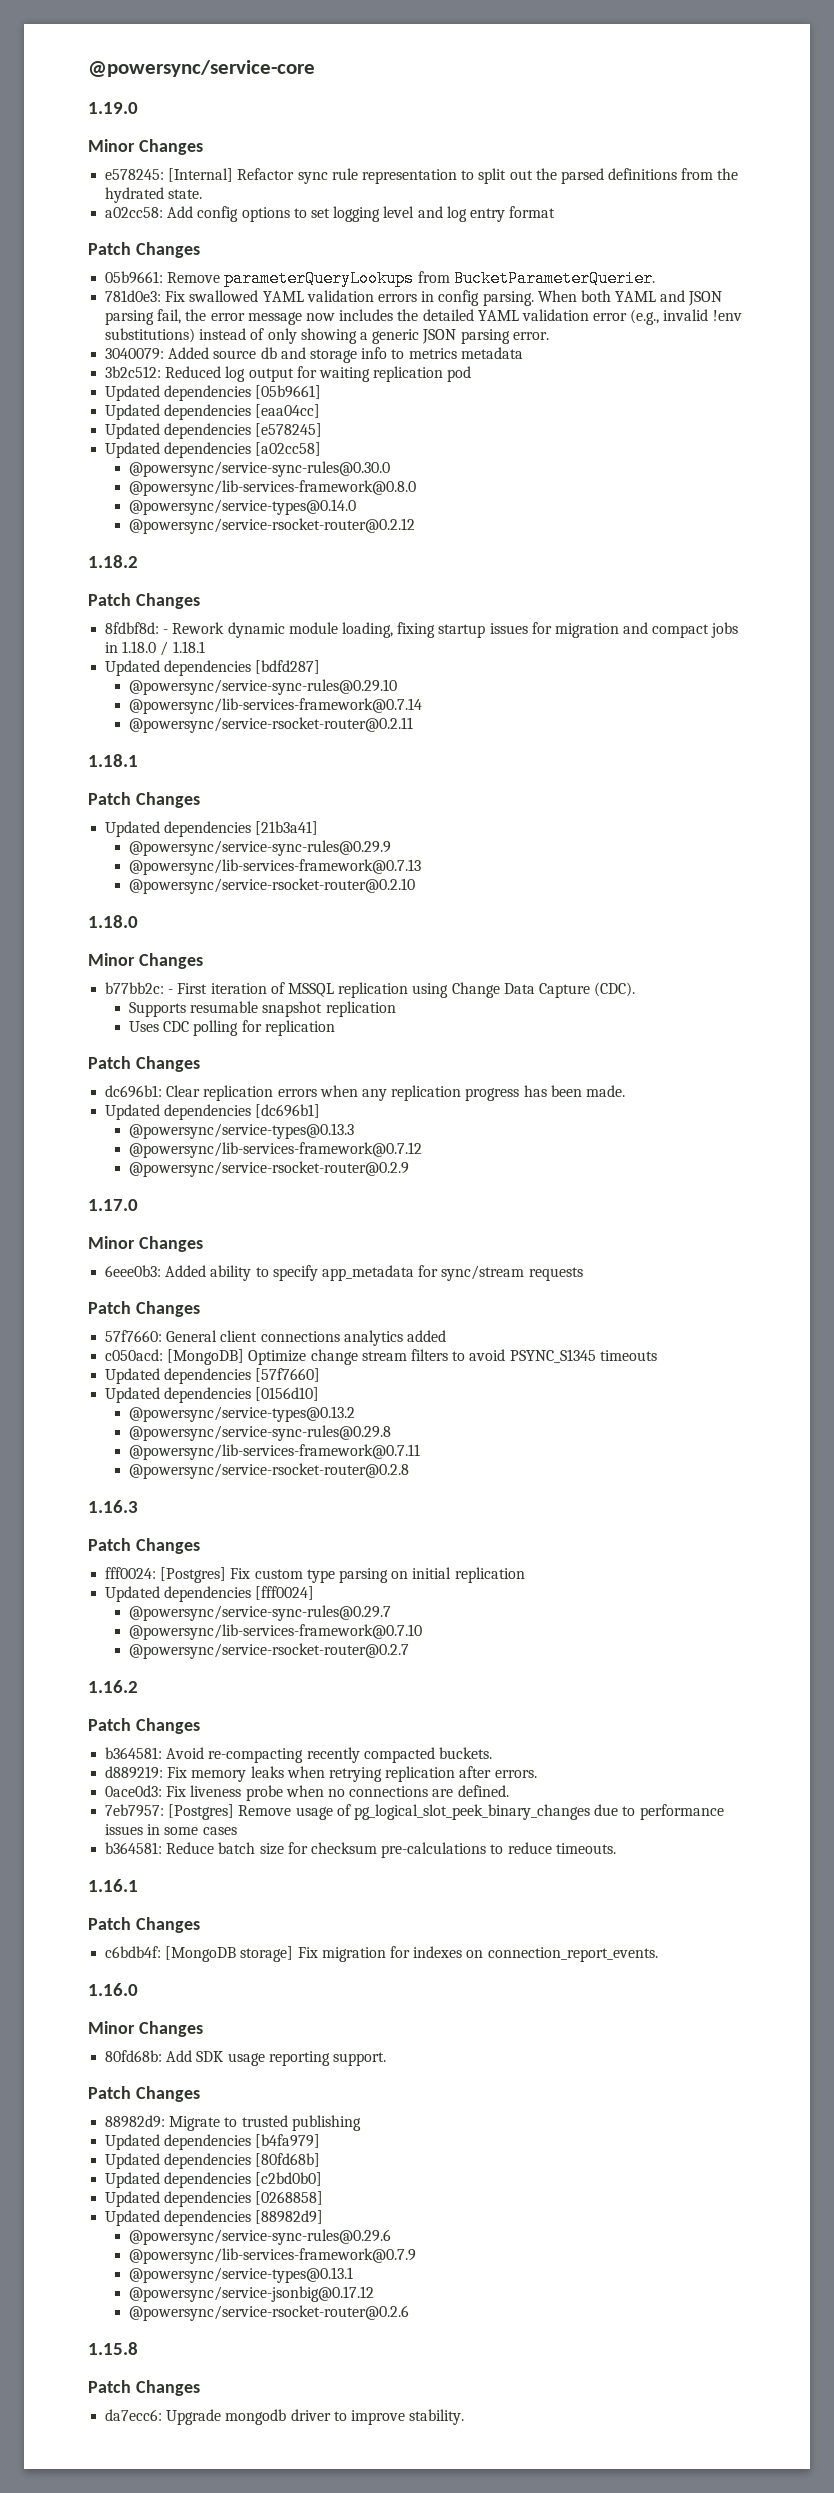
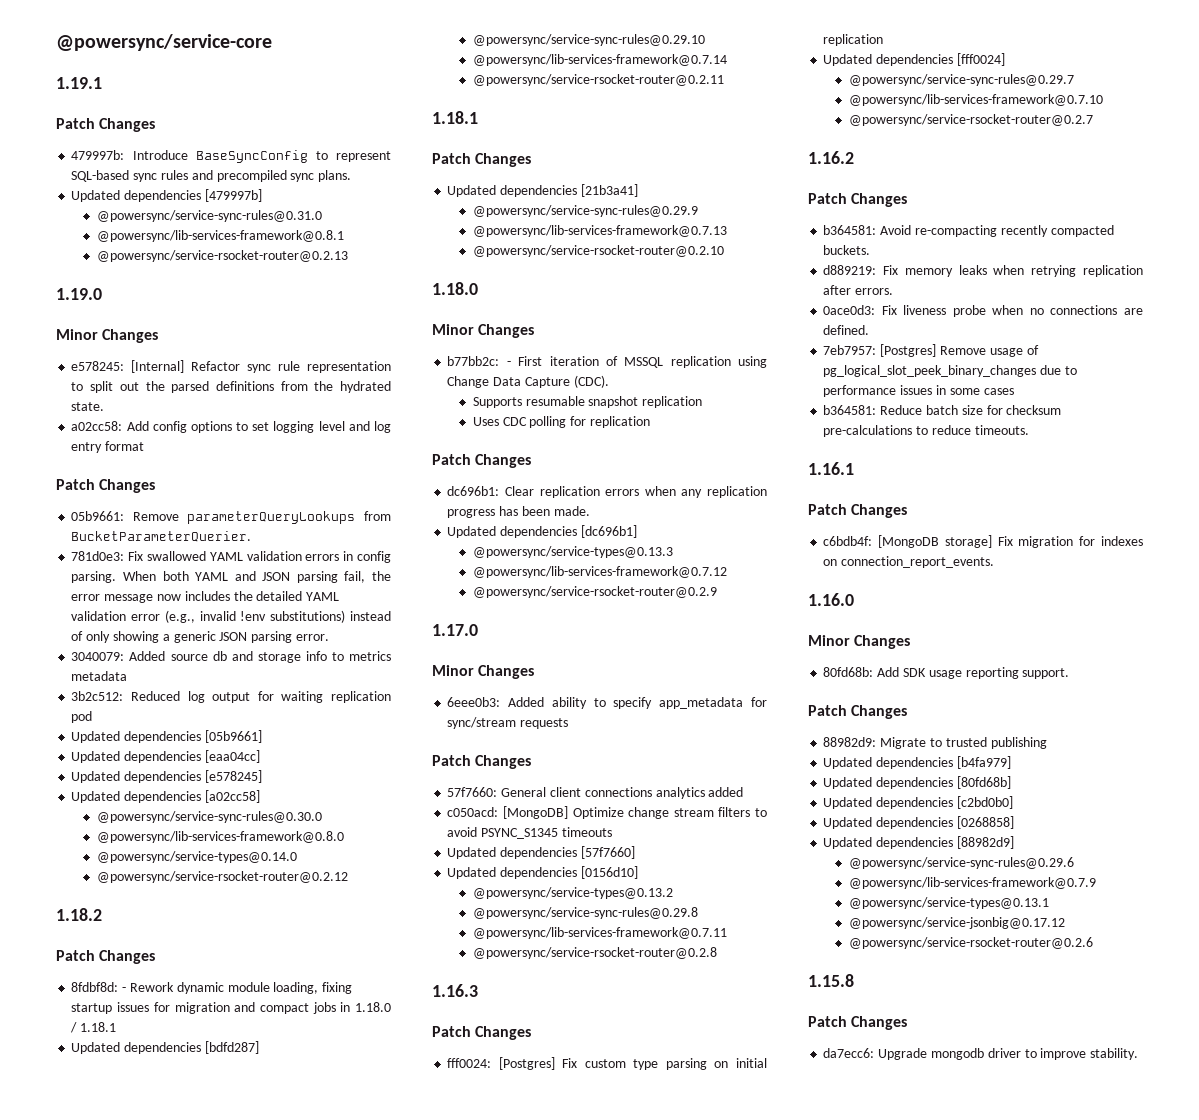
(315, 68) none -> [56,77,102,89] [56,118,156,132] [71,150,391,163] [71,170,352,182] [71,189,262,202] [96,210,322,222] [96,230,344,242] [96,250,348,262] // 1.19.1 // Patch Changes // 479997b: Introduce BaseSyncConfig to represent SQL-based sync rules and precompiled sync plans. // Updated dependencies [479997b] // @powersync/service-sync-rules@0.31.0 // @powersync/lib-services-framework@0.8.1 // @powersync/service-rsocket-router@0.2.13

